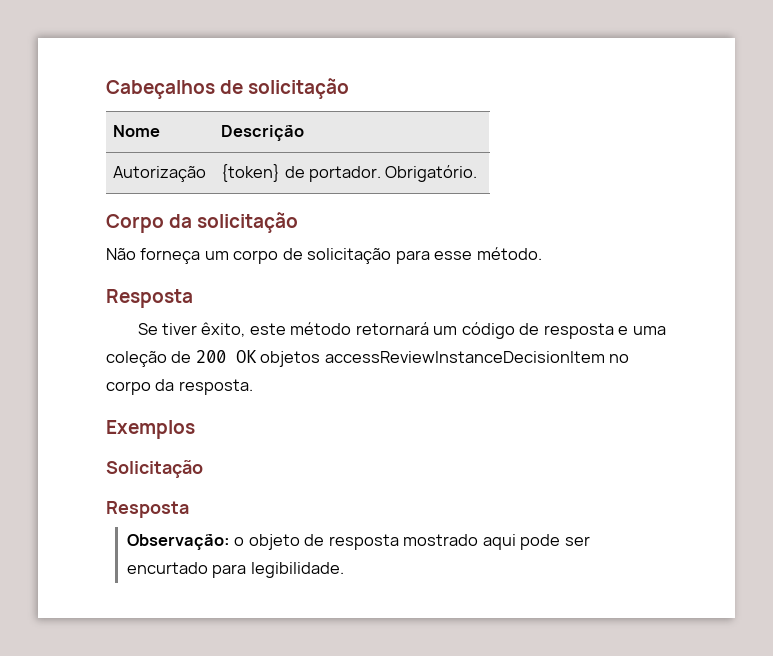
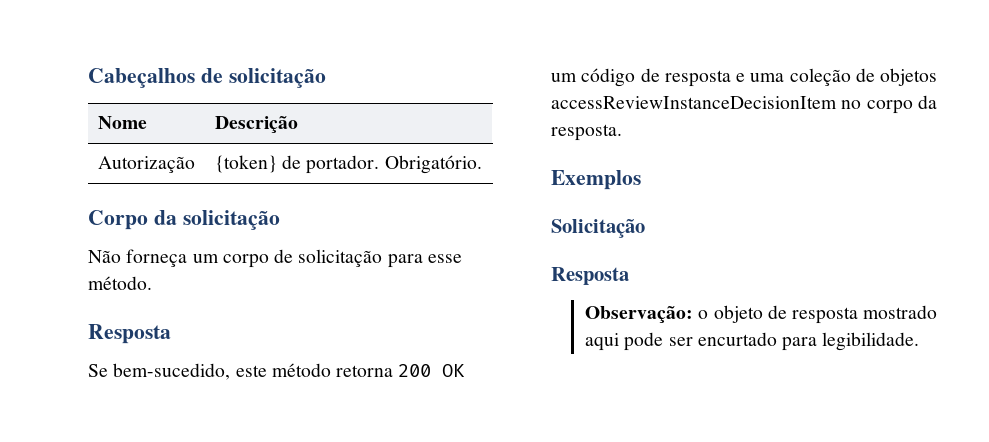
[162,322,429,337] tiver êxito, este método retornará -> [113,363,466,380] bem-sucedido, este método retorna 200 OK
[195,350,257,363] 200 OK -> (875, 75) none

